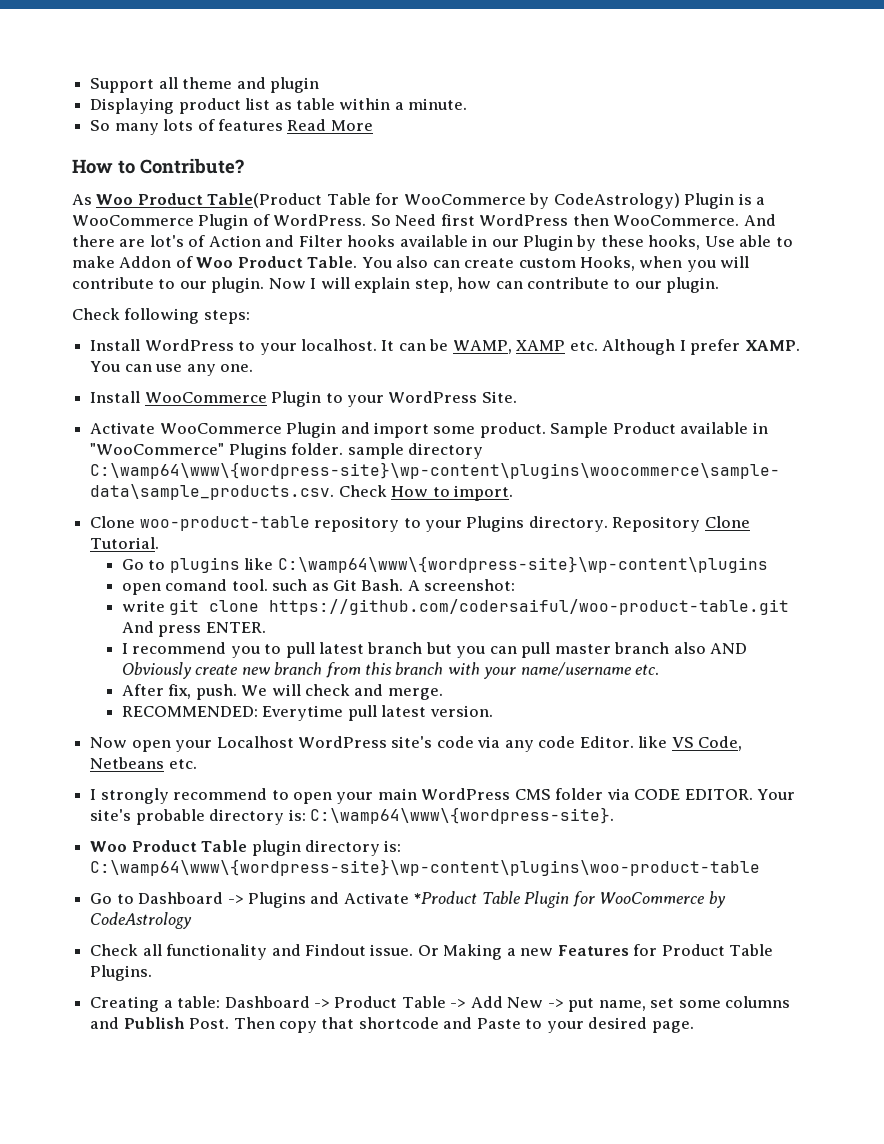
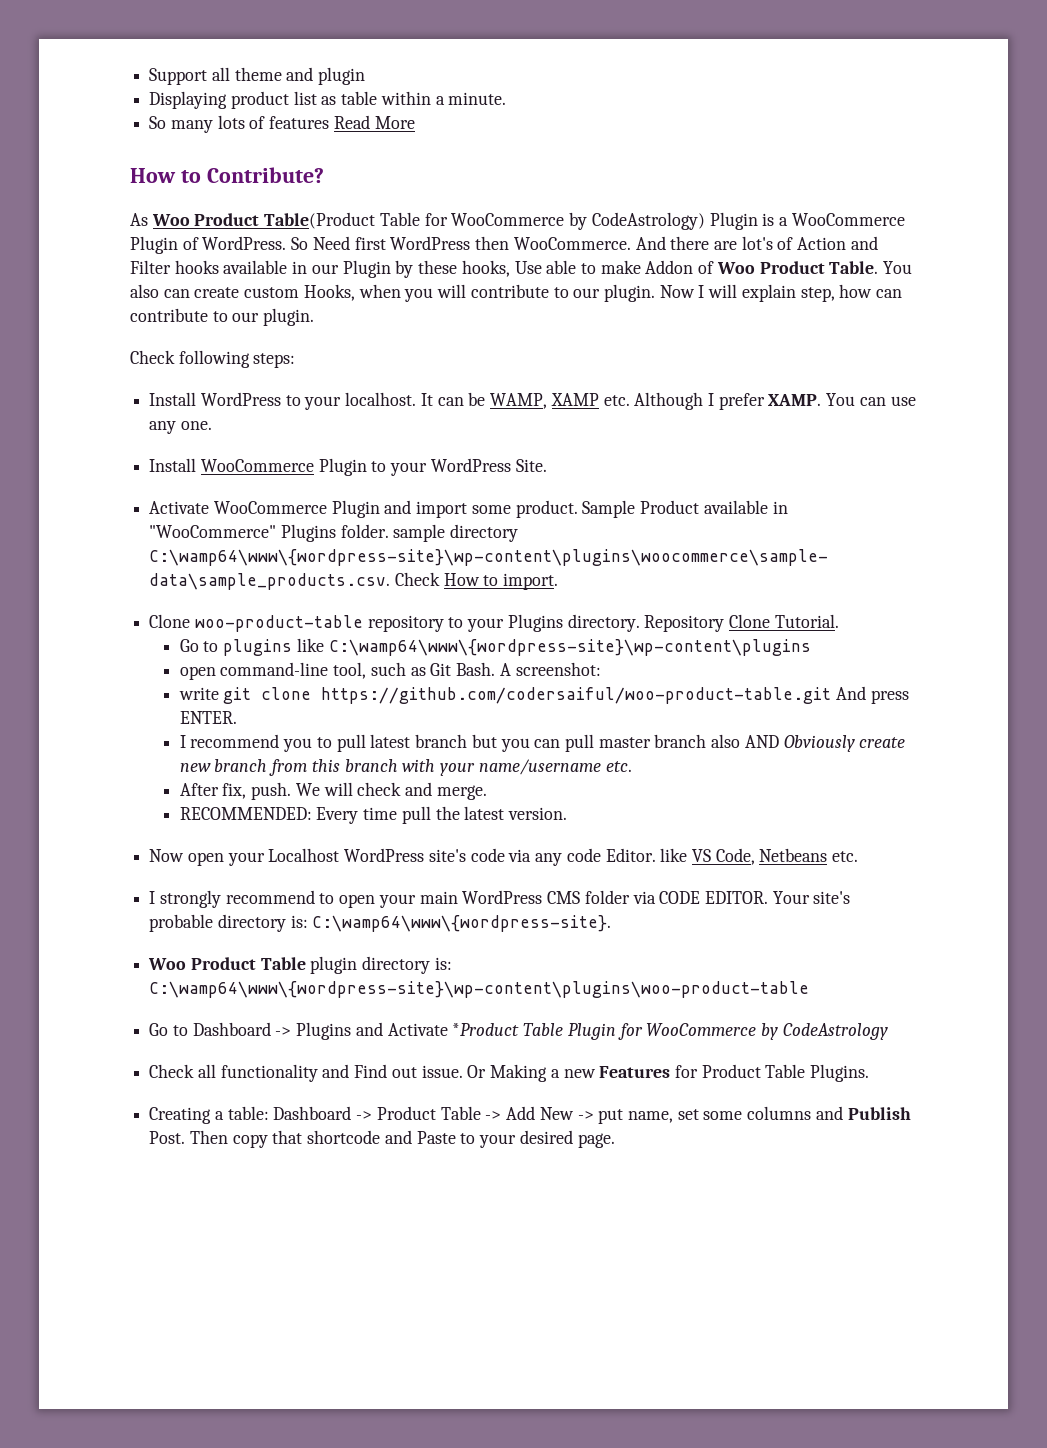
[165,579,268,591] comand tool. -> [220,662,367,679] command-line tool,
[262,705,377,721] Everytime pull -> [316,806,460,824] Every time pull the
[304,944,366,956] Findout -> [354,1064,417,1078] Find out

